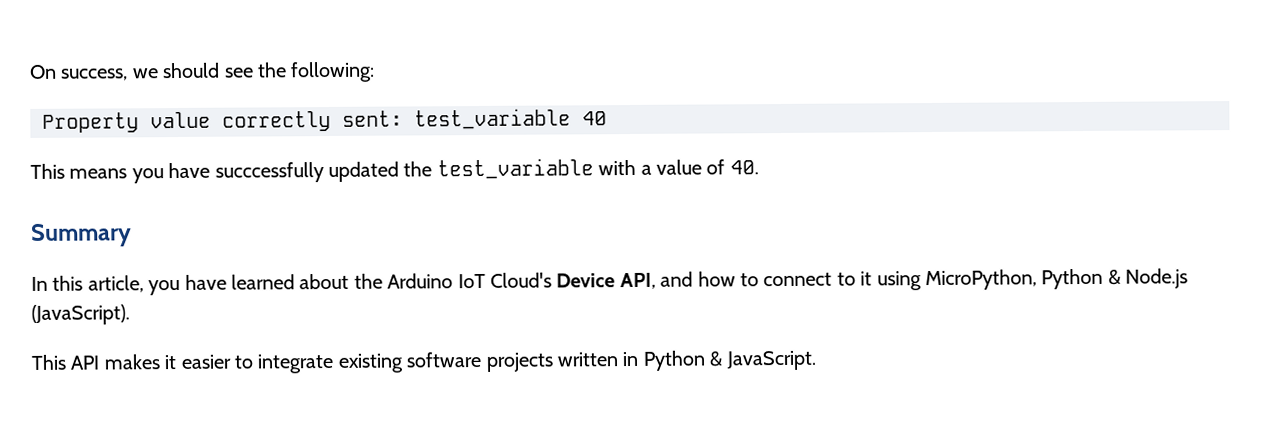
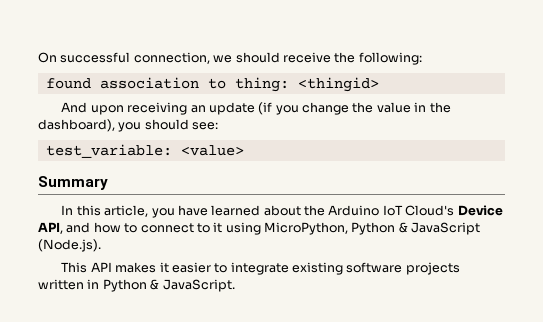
[60,68,129,81] success, -> [60,52,210,64] successful connection,
[223,67,254,78] see -> [282,52,331,63] receive
[42,108,607,133] [30,158,759,184] Property value correctly sent: test_variable 40 // This means you have succcessfully updated the test_variable with a value of 40. -> [45,77,379,92] [61,102,451,115] [38,119,219,132] [45,144,244,158] found association to thing: <thingid> // And upon receiving an update (if you change the value in the dashboard), you should see: // test_variable: <value>
[1125,268,1189,289] [31,304,130,325] Node.js (JavaScript). -> [411,222,481,235] [38,239,101,252] JavaScript (Node.js).

